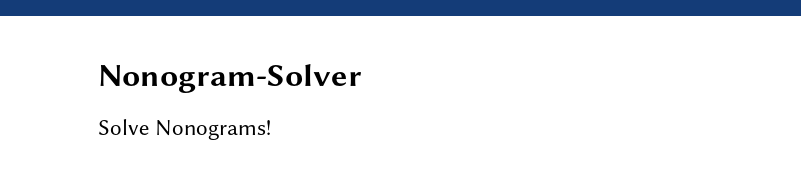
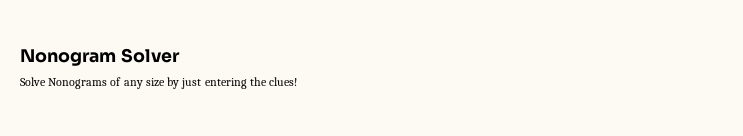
[98,64,362,93] Nonogram-Solver -> [20,48,180,66] Nonogram Solver
[155,120,272,140] Nonograms! -> [48,77,298,89] Nonograms of any size by just entering the clues!

